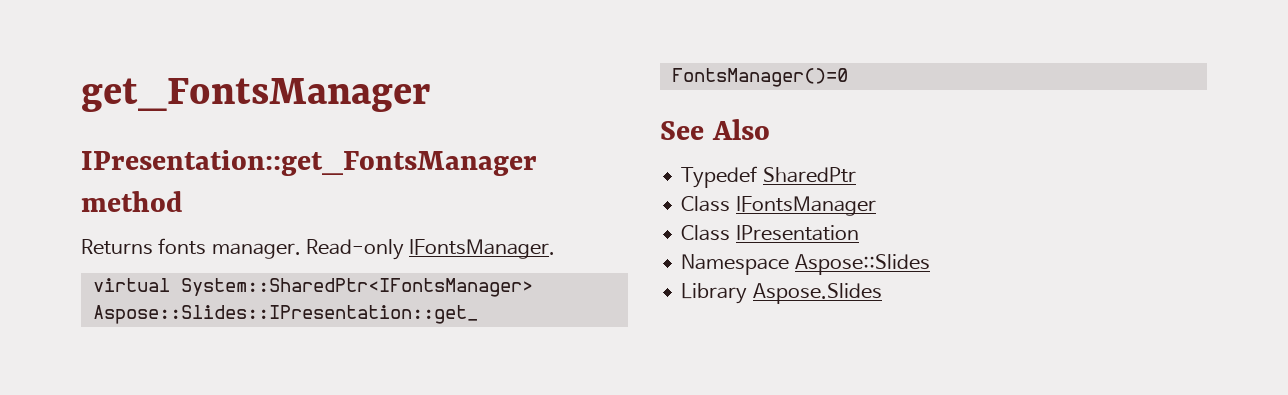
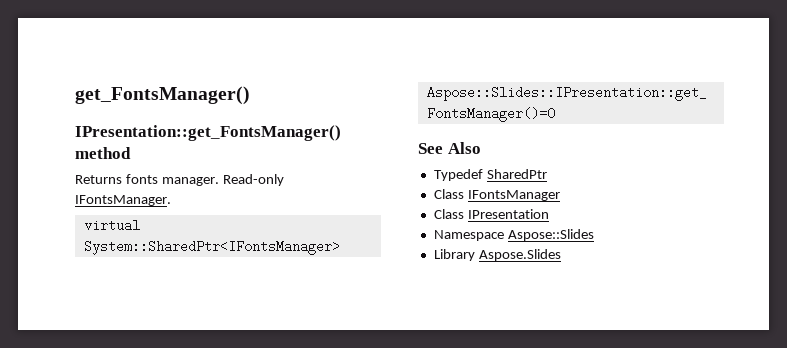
[81,78,430,112] [81,150,537,176] get_FontsManager // IPresentation::get_FontsManager -> [75,86,250,105] [75,125,341,141] get_FontsManager() // IPresentation::get_FontsManager()

